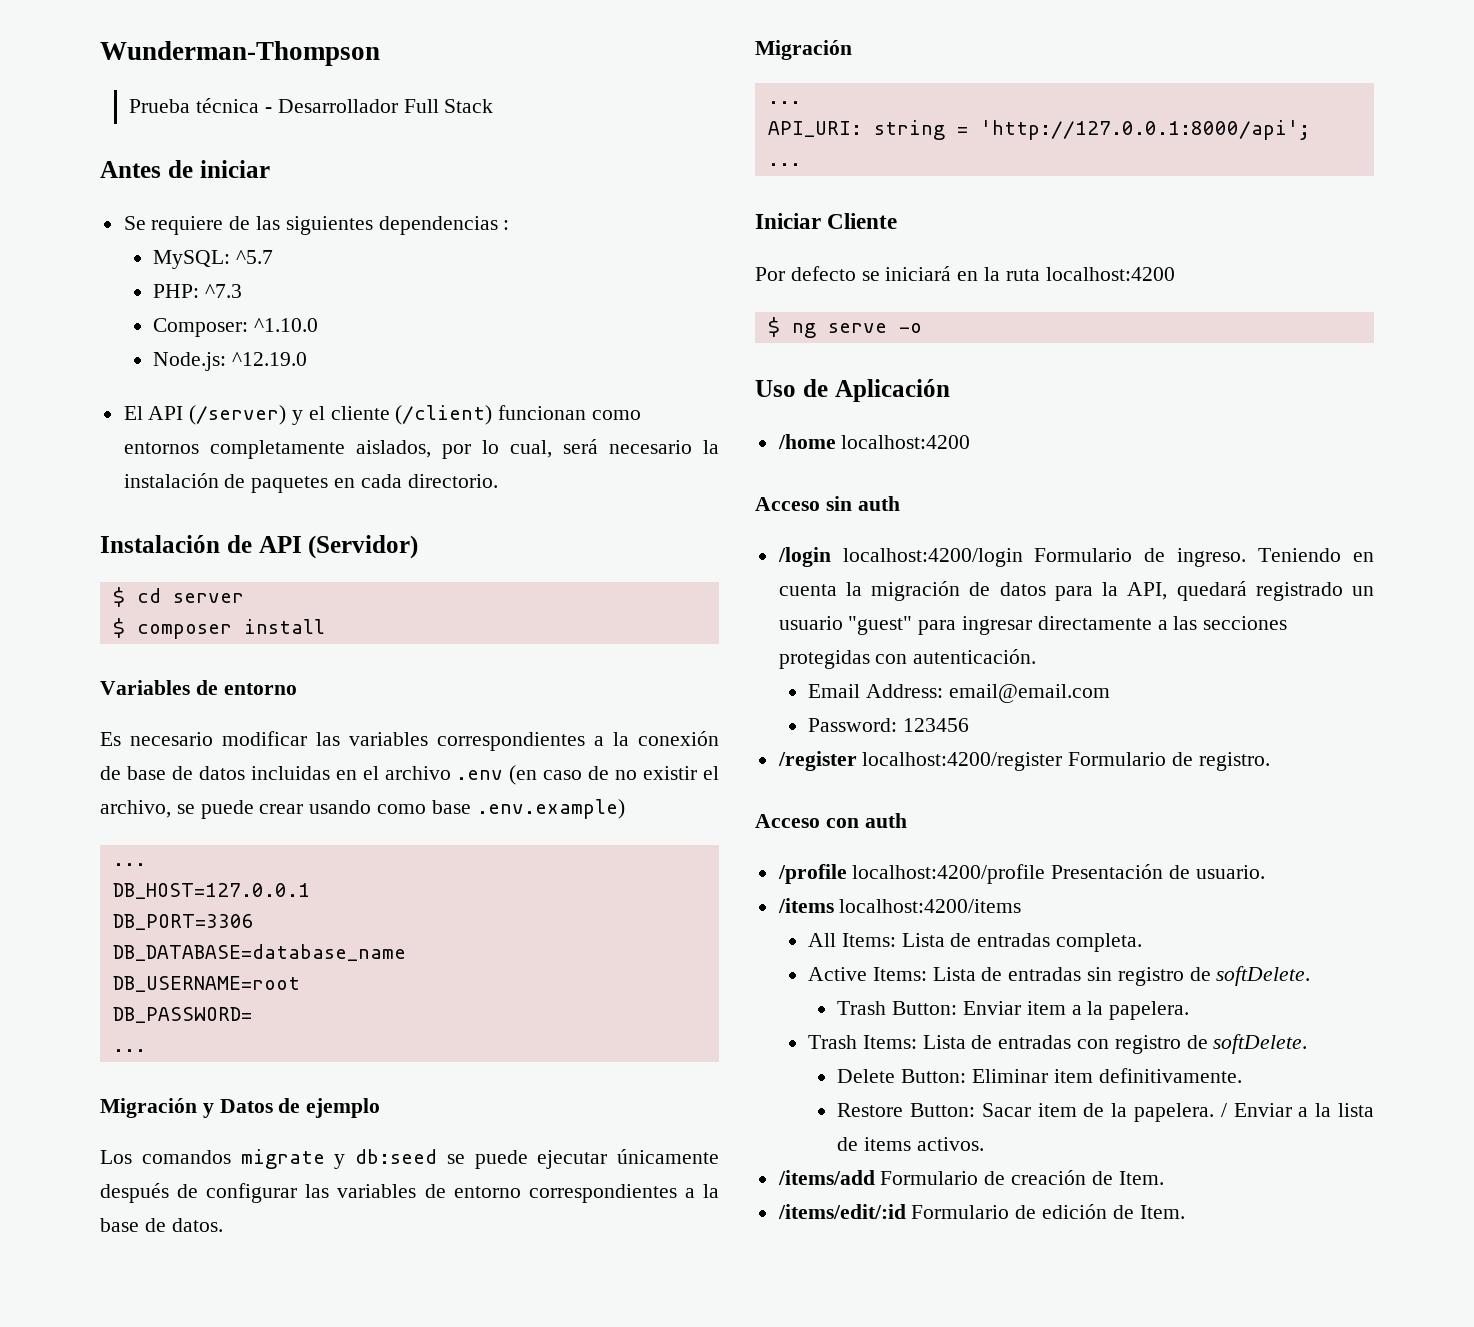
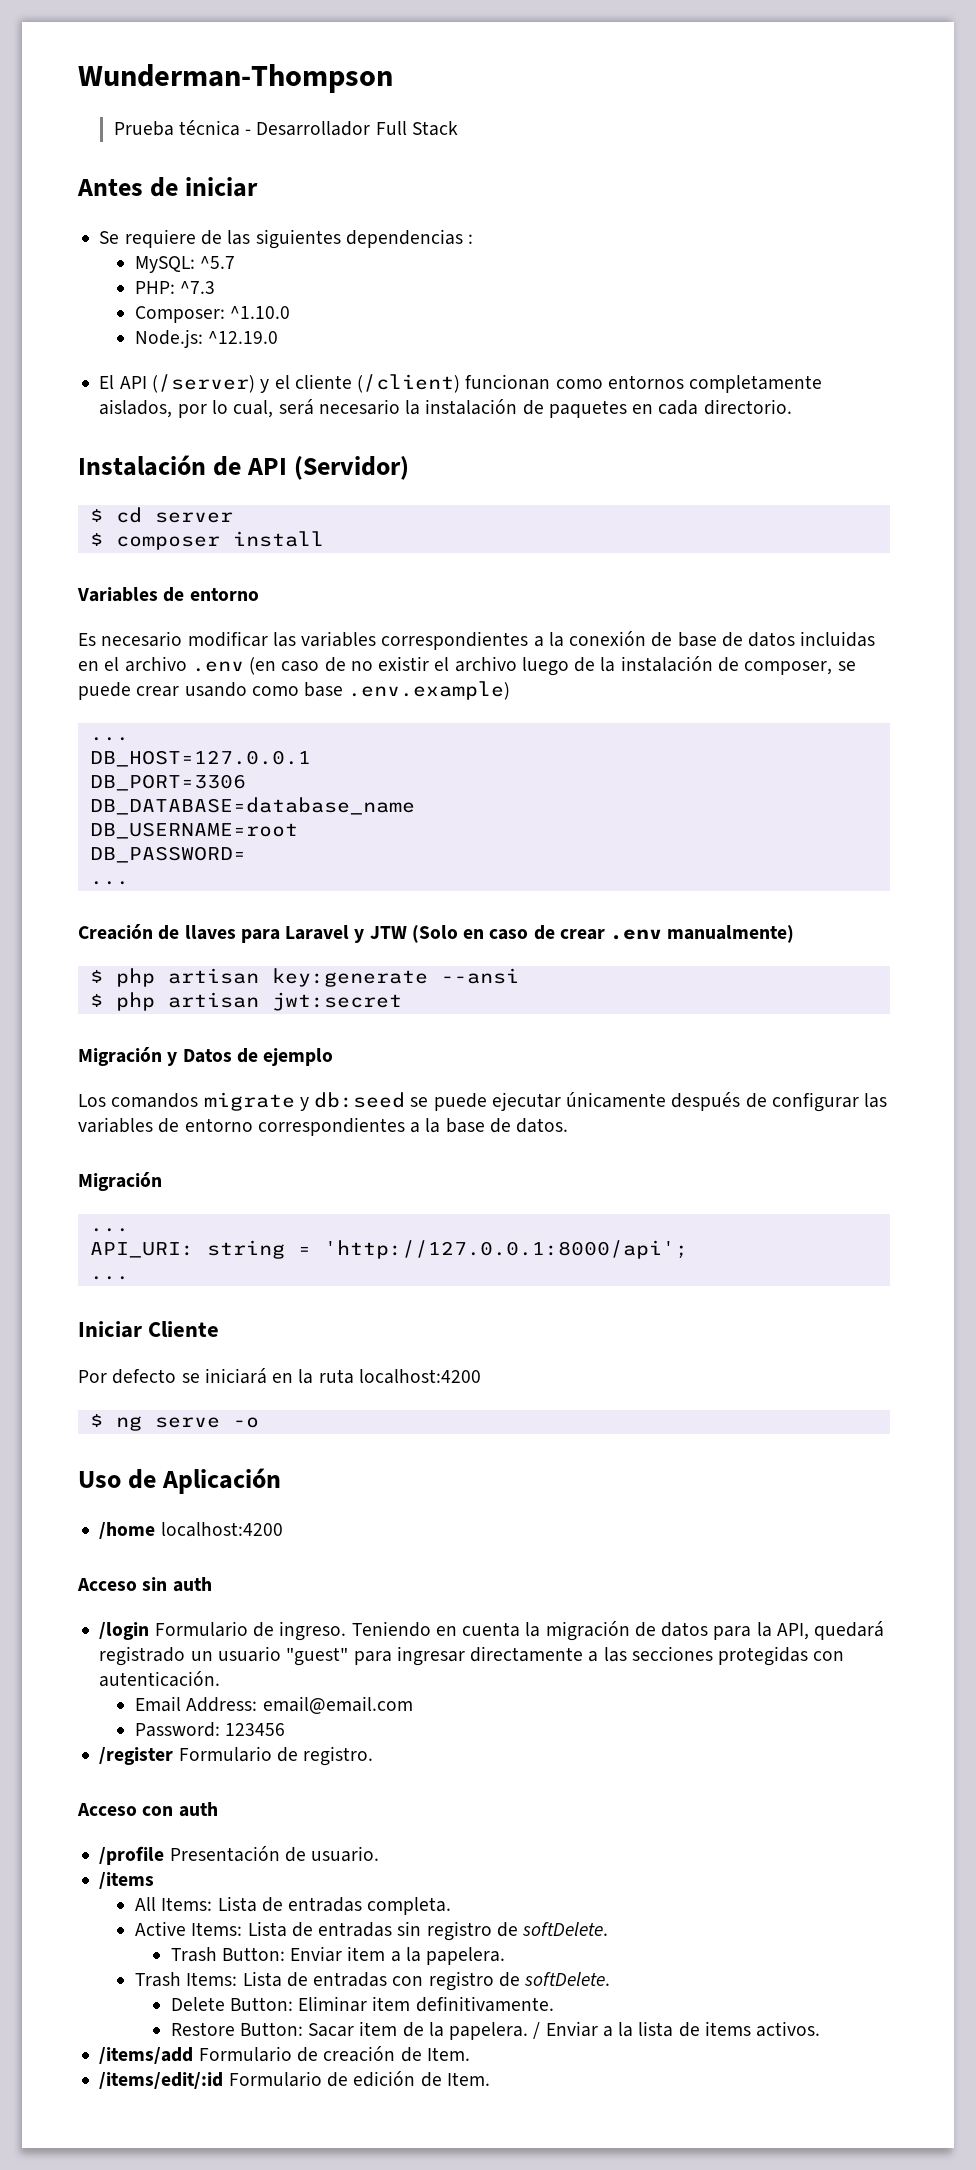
[100,800,171,818] archivo, -> [454,656,833,676] archivo luego de la instalación de composer,
(146, 1050) none -> [78,924,795,943] [89,968,519,987] [89,992,402,1011] // Creación de llaves para Laravel y JTW (Solo en caso de crear .env manualmente) // $ php artisan key:generate --ansi // $ php artisan jwt:secret
[842,548,1023,567] localhost:4200/login -> (150, 1631) none
[862,752,1063,771] localhost:4200/register -> (174, 1756) none
[852,864,1046,884] localhost:4200/profile -> (165, 1855) none
[839,899,1022,913] localhost:4200/items -> (155, 1880) none

